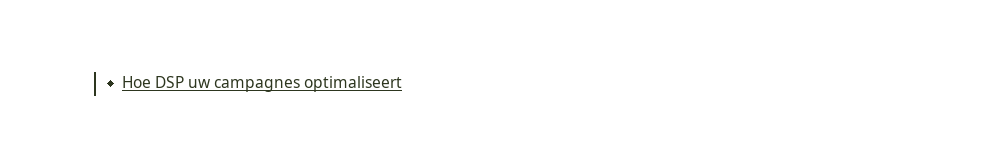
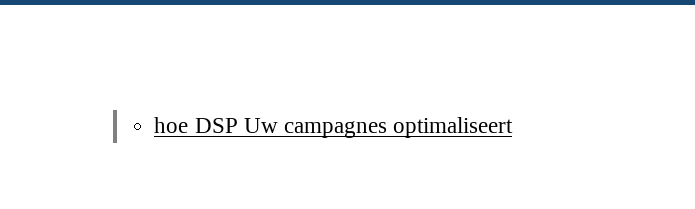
[121,76,211,88] Hoe DSP uw -> [154,117,278,133] hoe DSP Uw

